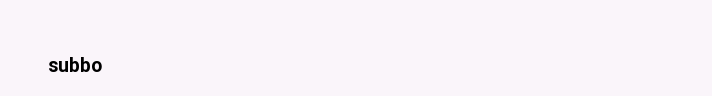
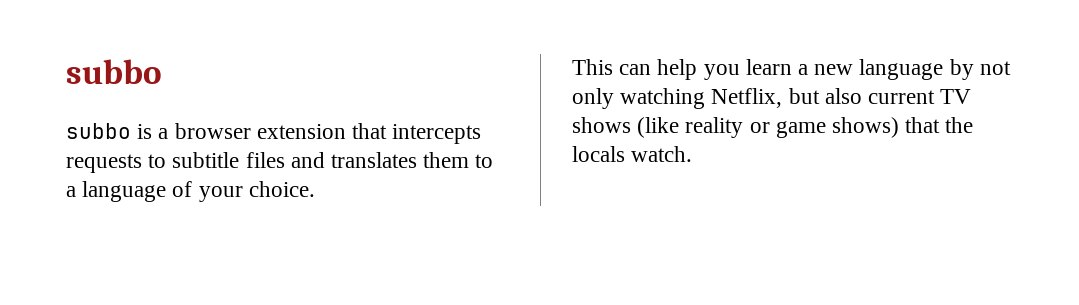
[48,57,102,72] subbo -> [66,59,162,84] [66,123,482,144] [66,152,494,173] [66,181,315,202] [572,59,1011,80] [572,88,972,109] [572,117,974,138] [572,146,693,162] subbo // subbo is a browser extension that intercepts requests to subtitle files and translates them to a language of your choice. // This can help you learn a new language by not only watching Netflix, but also current TV shows (like reality or game shows) that the locals watch.

